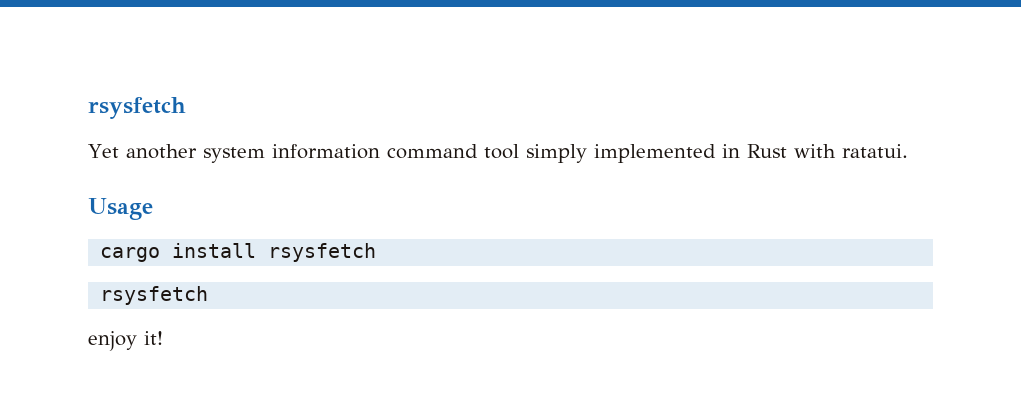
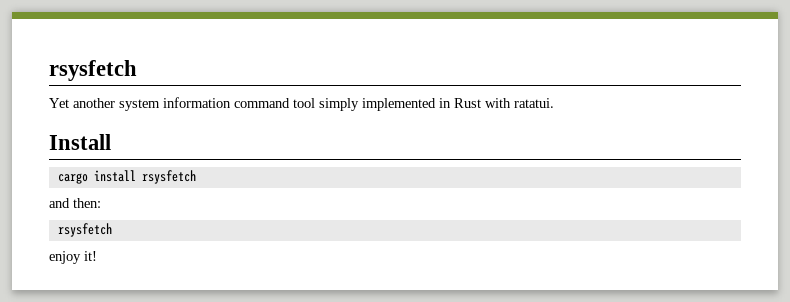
[88,198,153,220] Usage -> [49,134,111,150] Install
(377, 252) none -> [49,198,101,208] // and then:

